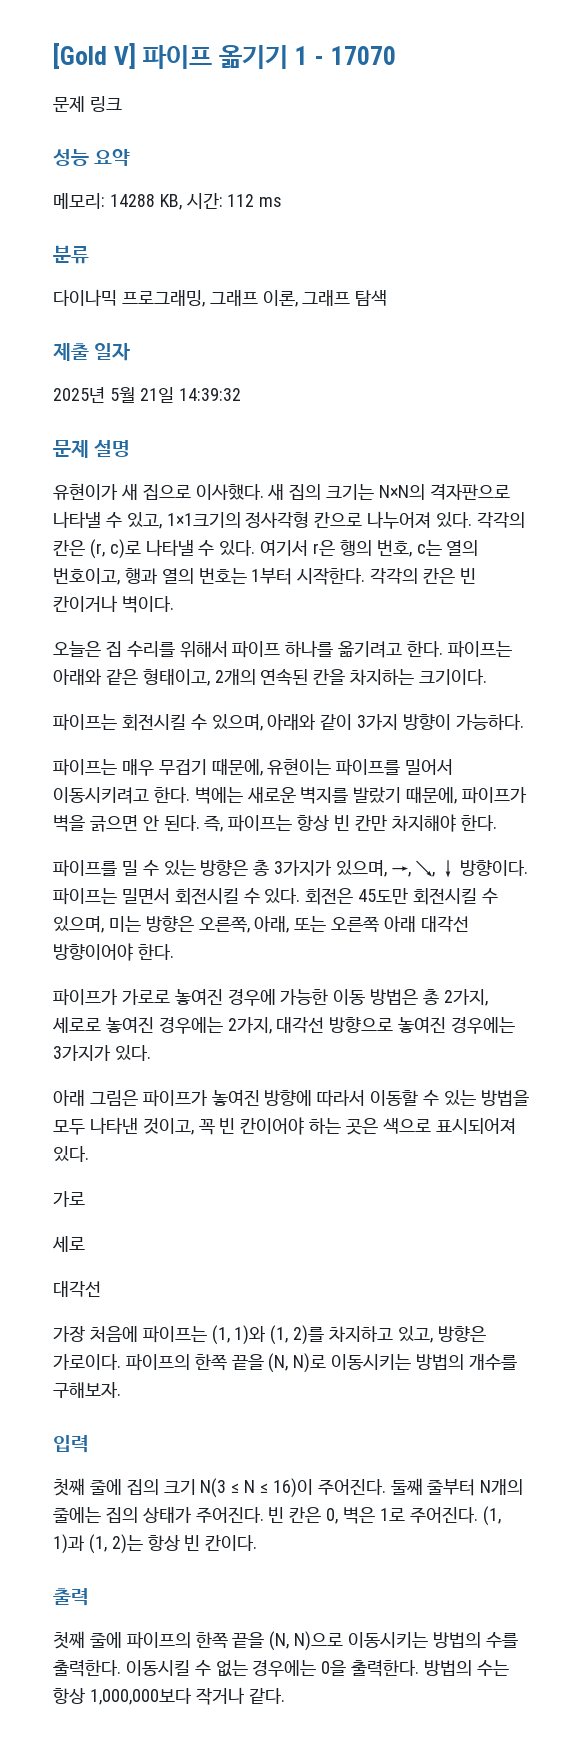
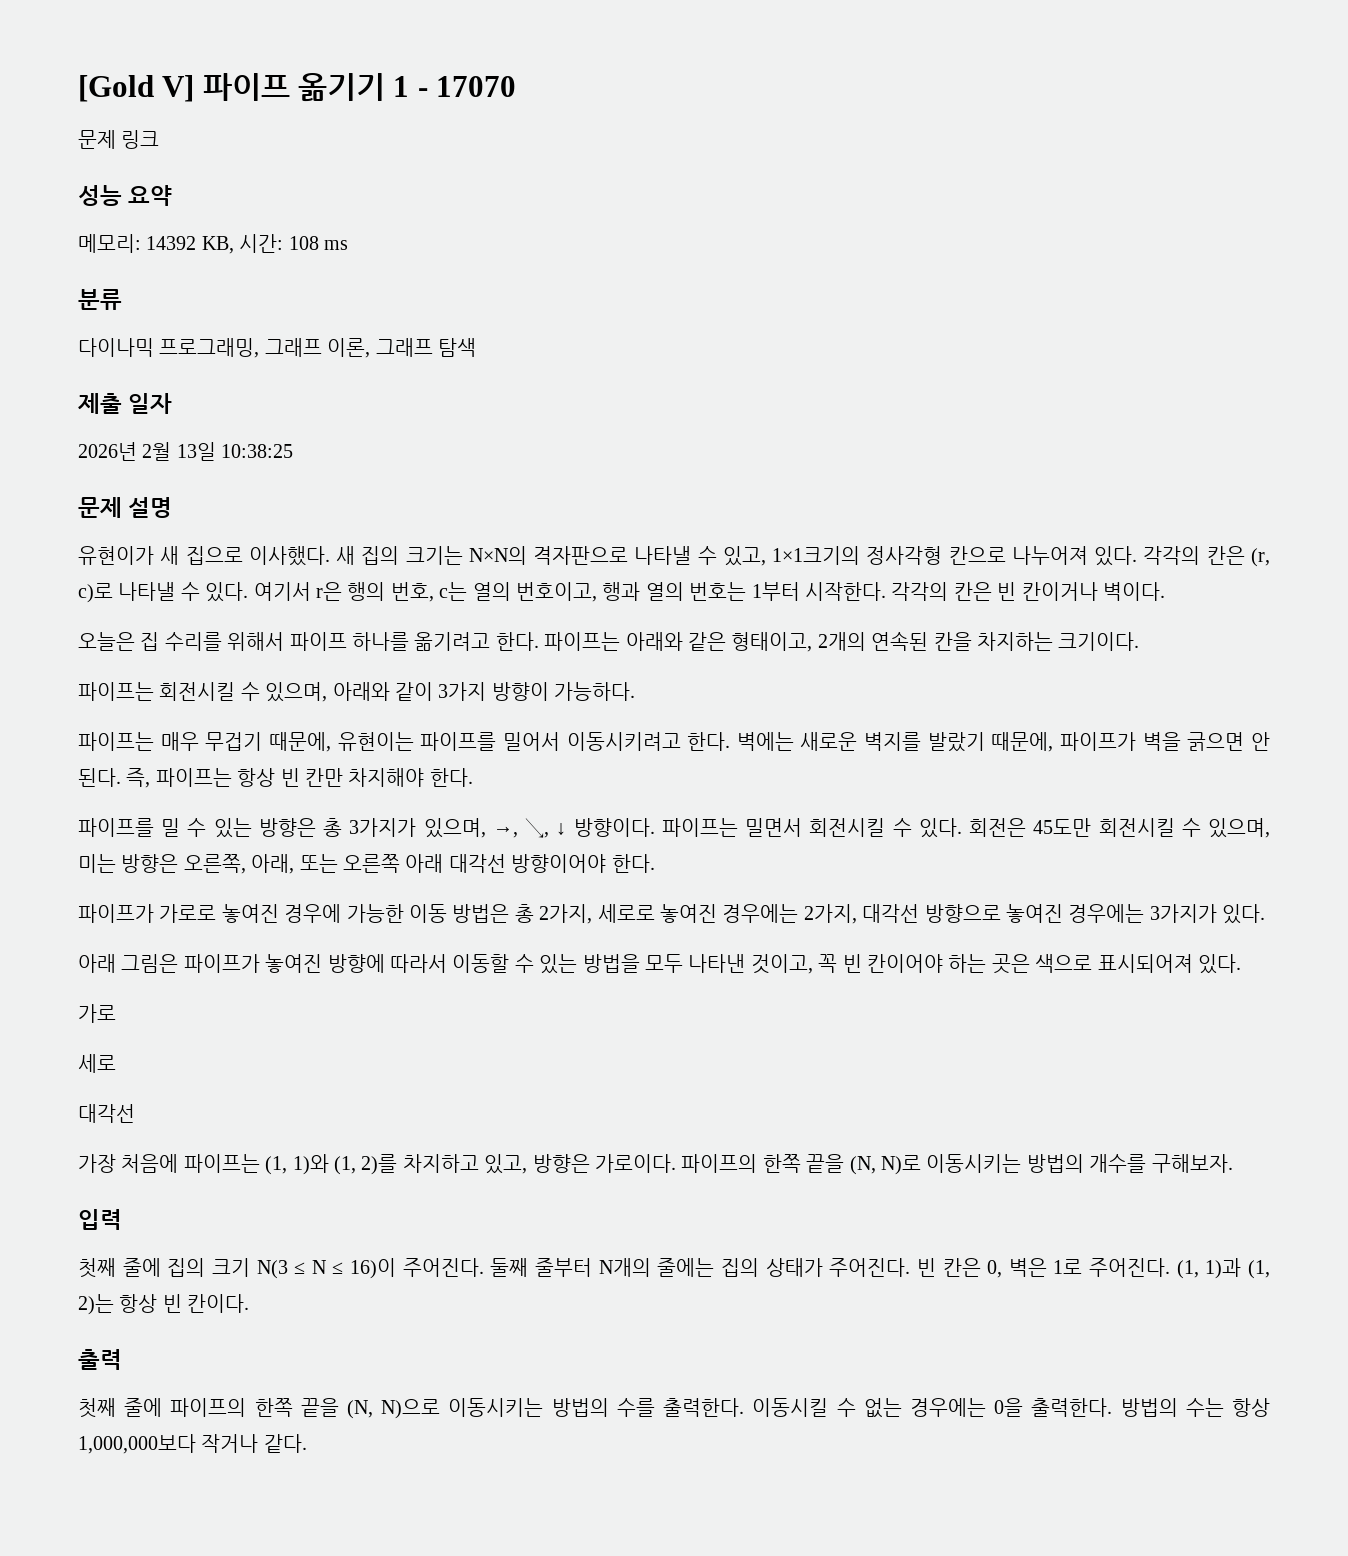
[109,194,155,207] 14288 -> [146,236,197,250] 14392
[227,194,255,207] 112 -> [288,236,319,250] 108
[53,387,241,403] 2025년 5월 21일 14:39:32 -> [78,442,294,461] 2026년 2월 13일 10:38:25

